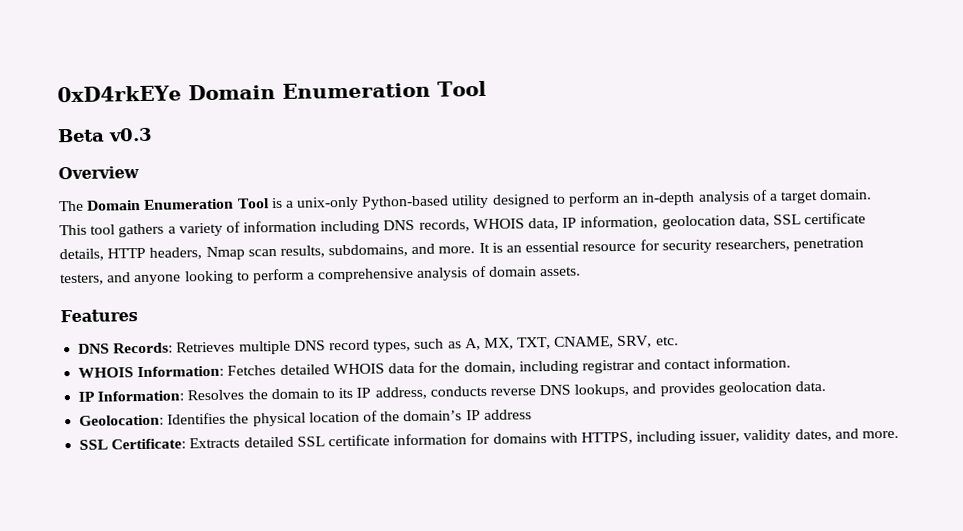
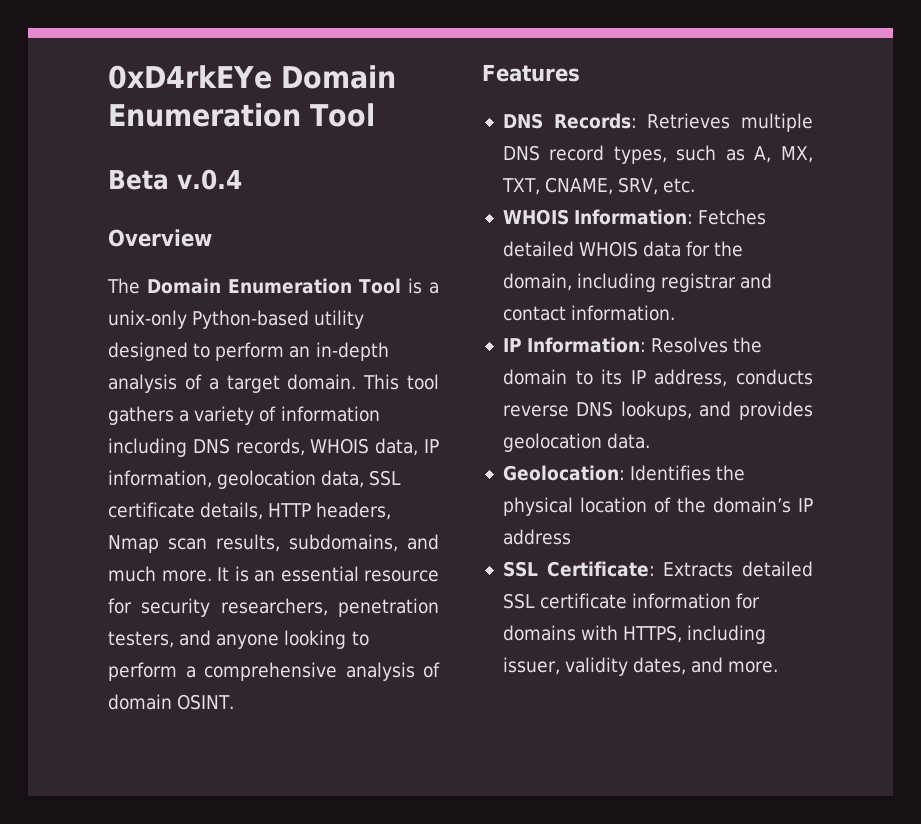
[108,127,153,142] v0.3 -> [177,169,242,190] v.0.4
(436, 249) none -> [108,566,156,582] much
[540,266,582,277] assets. -> [177,694,235,710] OSINT.

